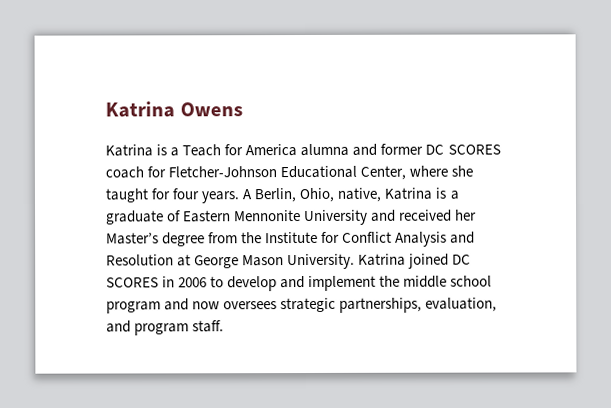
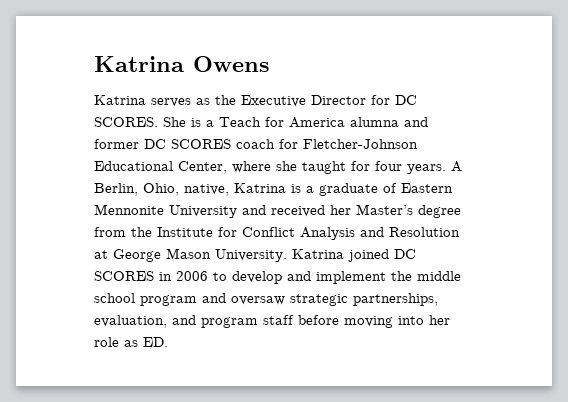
(153, 150) none -> [151,95,417,107] [94,117,186,127] serves as the Executive Director for DC SCORES. She
[192,301,278,310] now oversees -> [231,296,285,305] oversaw
[192,320,225,333] staff. -> [263,315,450,328] [94,337,168,347] staff before moving into her role as ED.

